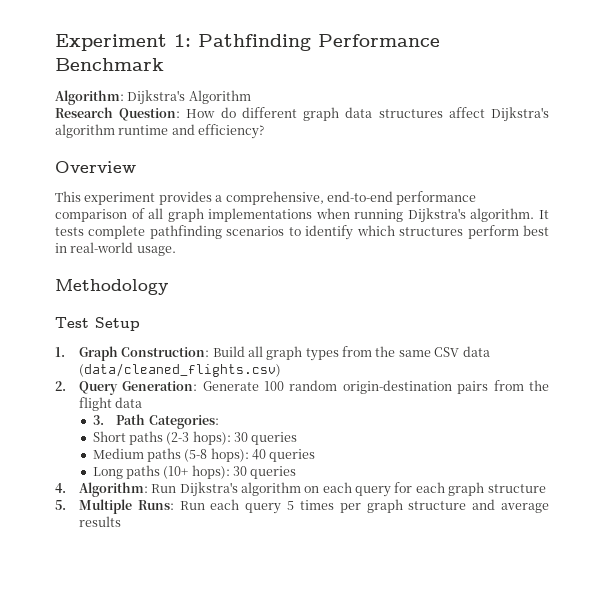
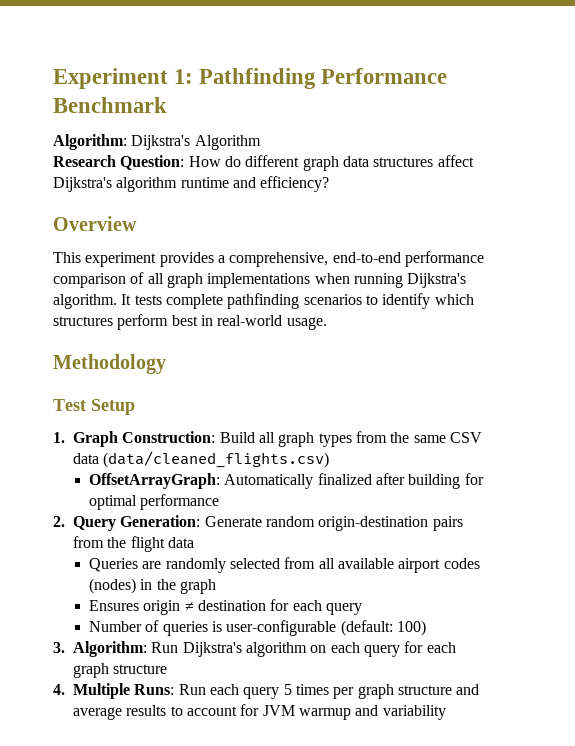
(281, 370) none -> [89,473,484,489] [89,494,220,510] // OffsetArrayGraph: Automatically finalized after building for optimal performance
[264,381,285,391] 100 -> (262, 521) none
[92,414,219,429] [92,431,298,445] [92,448,316,462] [92,465,297,479] [55,483,66,493] 3. Path Categories: // Short paths (2-3 hops): 30 queries // Medium paths (5-8 hops): 40 queries // Long paths (10+ hops): 30 queries // 4. -> [89,557,480,573] [89,578,217,594] [89,599,363,615] [89,620,427,636] [53,642,65,653] Queries are randomly selected from all available airport codes (nodes) in the graph // Ensures origin ≠ destination for each query // Number of queries is user-configurable (default: 100) // 3.
[55,500,66,510] 5. -> [53,684,65,695] 4.
(121, 521) none -> [170,704,446,720] to account for JVM warmup and variability

